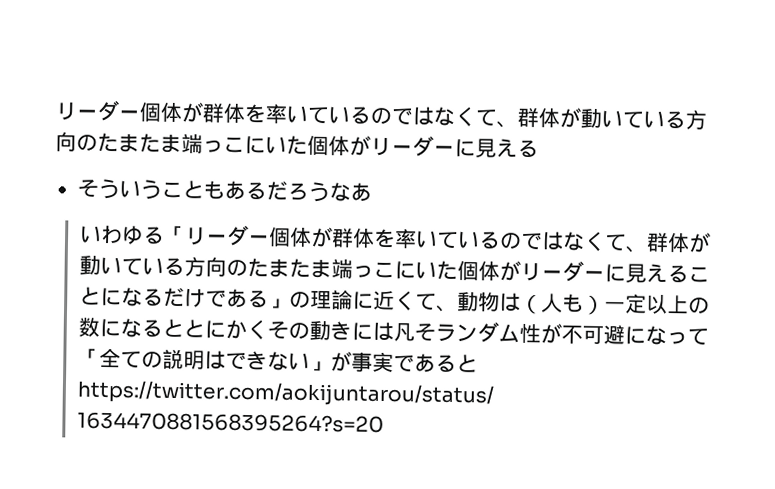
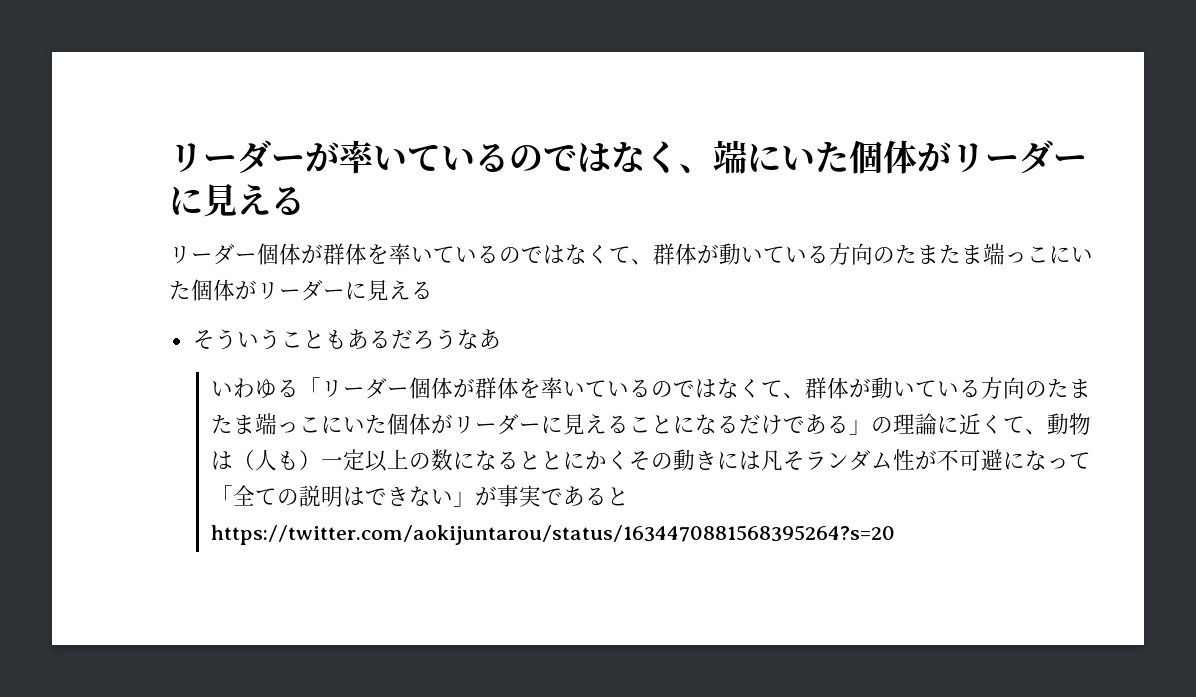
[55,99,140,122] リーダー -> [169,140,1087,174] [169,183,305,217] [169,244,257,265] リーダーが率いているのではなく、端にいた個体がリーダーに見える // リーダー

